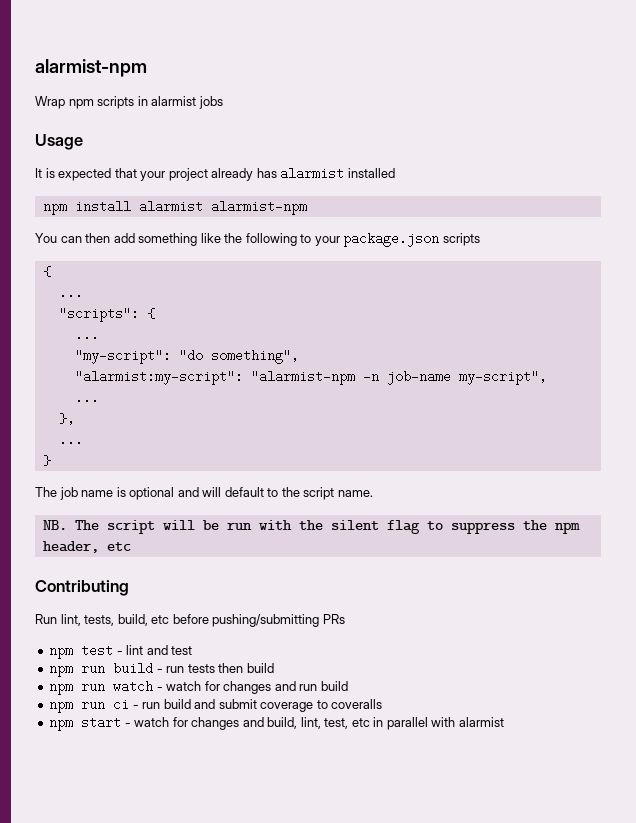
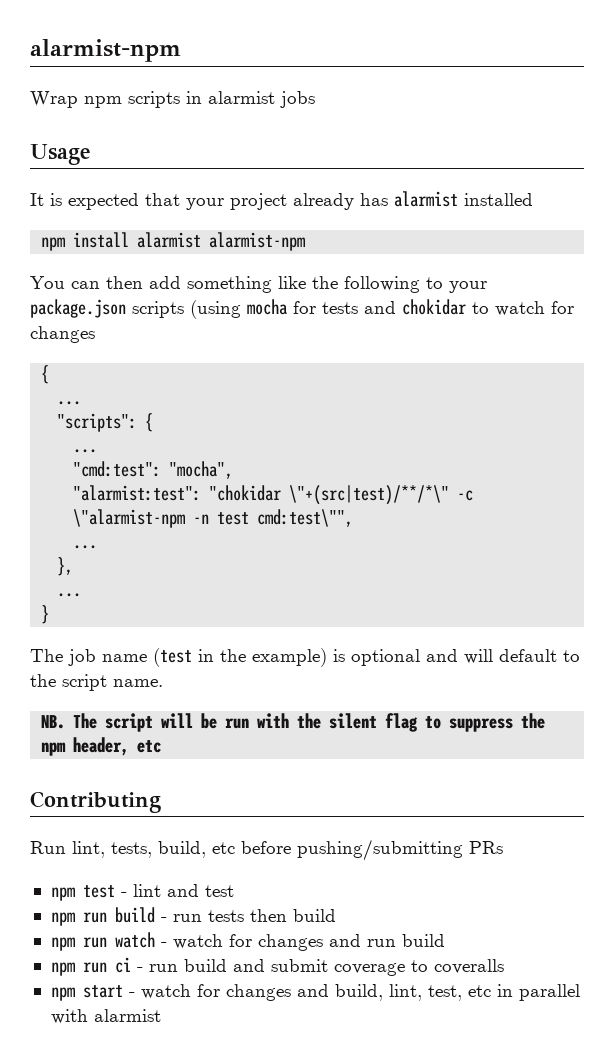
(480, 239) none -> [190,299,574,319] [30,326,95,343] (using mocha for tests and chokidar to watch for changes
[74,349,299,364] [74,370,547,385] "my-script": "do something", // "alarmist:my-script": "alarmist-npm -n job-name my-script", -> [73,461,234,479] [73,485,474,505] [73,509,354,528] "cmd:test": "mocha", // "alarmist:test": "chokidar \"+(src|test)/**/*\" -c \"alarmist-npm -n test cmd:test\"",
(114, 493) none -> [153,648,327,667] (test in the example)

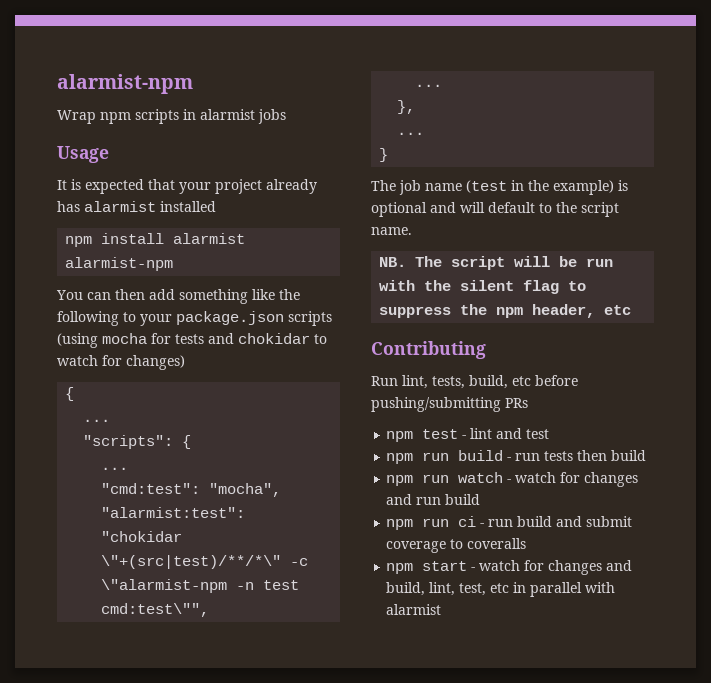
[30,326,95,343] changes -> [126,355,185,370] changes)

